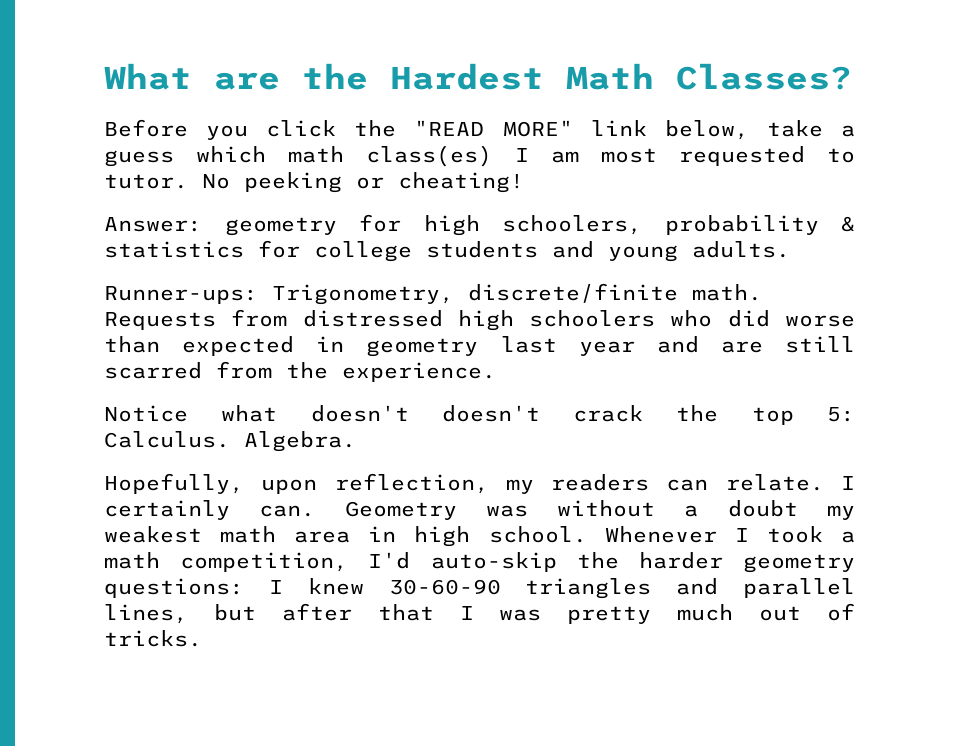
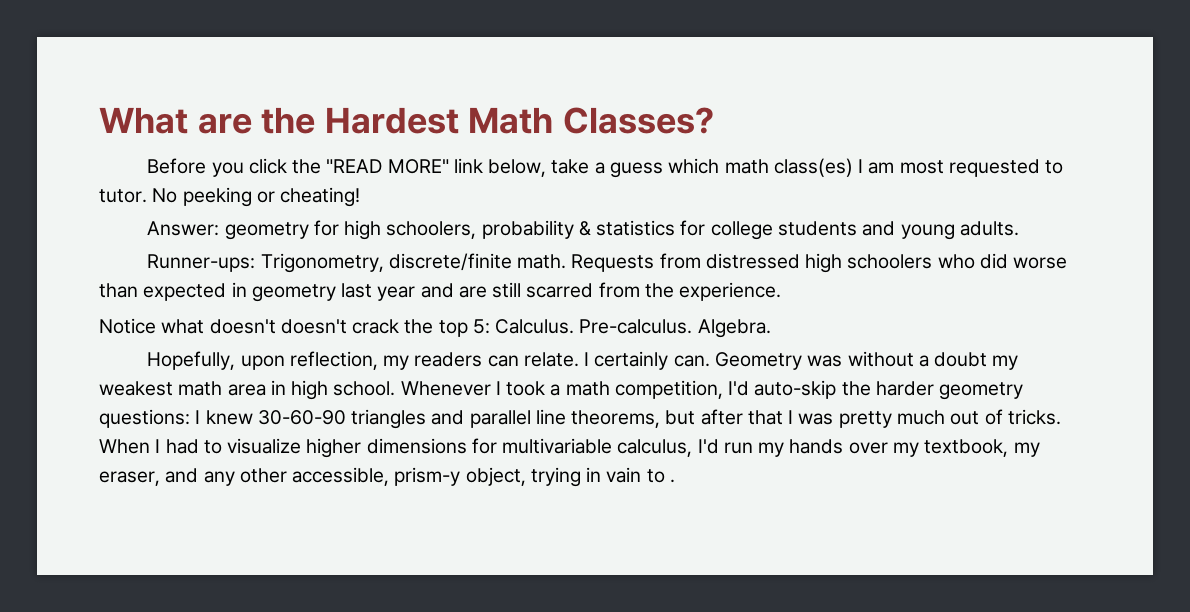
(230, 439) none -> [579,319,693,334] Pre-calculus.
[104,604,188,624] lines, -> [535,409,661,428] line theorems,
(202, 638) none -> [99,438,1040,458] [99,467,675,487] When I had to visualize higher dimensions for multivariable calculus, I'd run my hands over my textbook, my eraser, and any other accessible, prism-y object, trying in vain to .

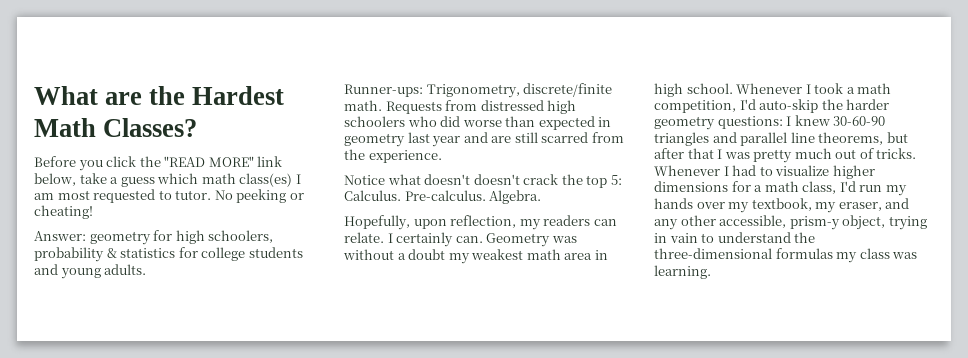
[99,439,150,454] When -> [654,165,720,176] Whenever
[502,438,693,457] multivariable calculus, -> [754,181,837,194] a math class,
[669,479,675,483] . -> [717,232,816,243] [654,248,918,263] [654,265,711,279] understand the three-dimensional formulas my class was learning.

